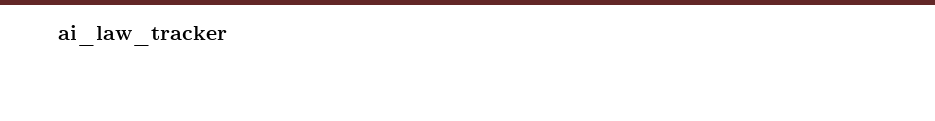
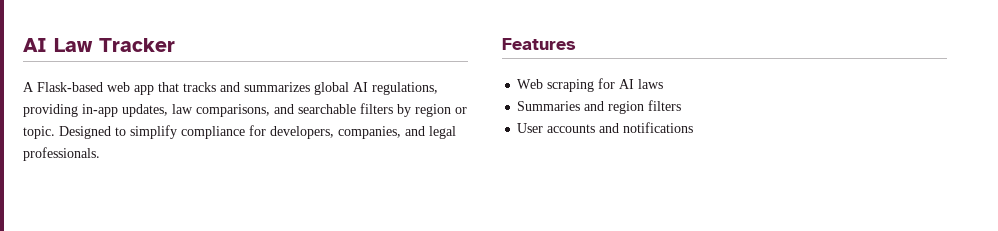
[58,25,227,46] ai_law_tracker -> [23,38,175,52] [23,82,438,95] [23,103,467,117] [23,125,456,139] [23,147,100,161] [502,38,576,50] [517,78,664,92] [517,100,682,114] [517,122,694,133] AI Law Tracker // A Flask-based web app that tracks and summarizes global AI regulations, providing in-app updates, law comparisons, and searchable filters by region or topic. Designed to simplify compliance for developers, companies, and legal professionals. // Features // Web scraping for AI laws // Summaries and region filters // User accounts and notifications

